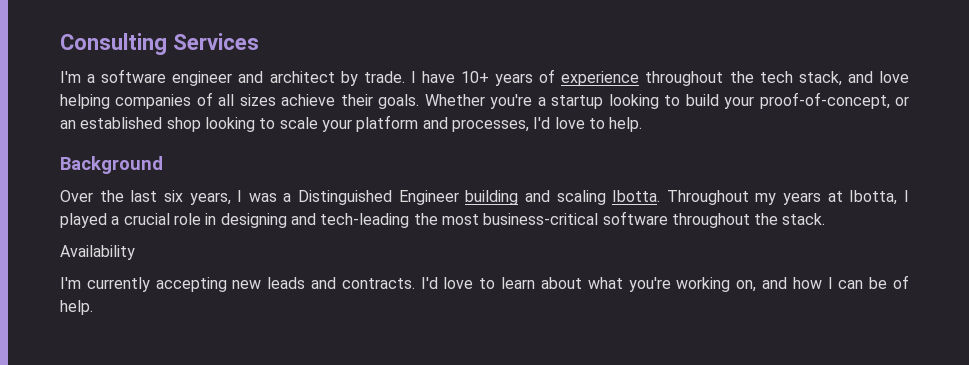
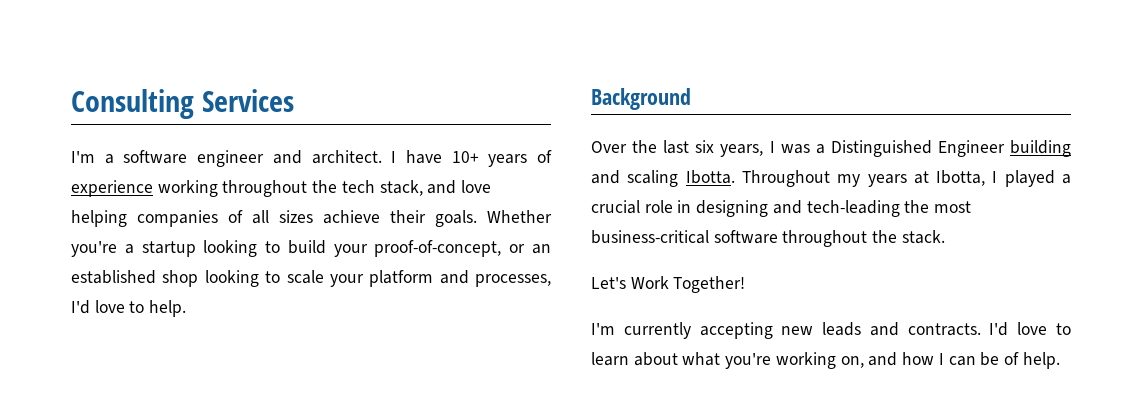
[269,71,405,86] architect by trade. -> [311,150,382,164] architect.
(640, 78) none -> [157,180,218,197] working
[60,245,135,260] Availability -> [591,276,746,293] Let's Work Together!

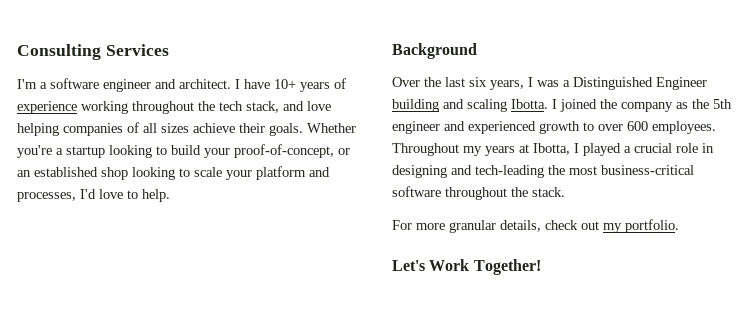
(735, 177) none -> [552,99,732,112] [392,121,716,134] I joined the company as the 5th engineer and experienced growth to over 600 employees.
[591,276,746,293] [591,322,1071,339] [591,352,1060,369] Let's Work Together! // I'm currently accepting new leads and contracts. I'd love to learn about what you're working on, and how I can be of help. -> [392,219,679,233] [392,259,541,275] For more granular details, check out my portfolio. // Let's Work Together!

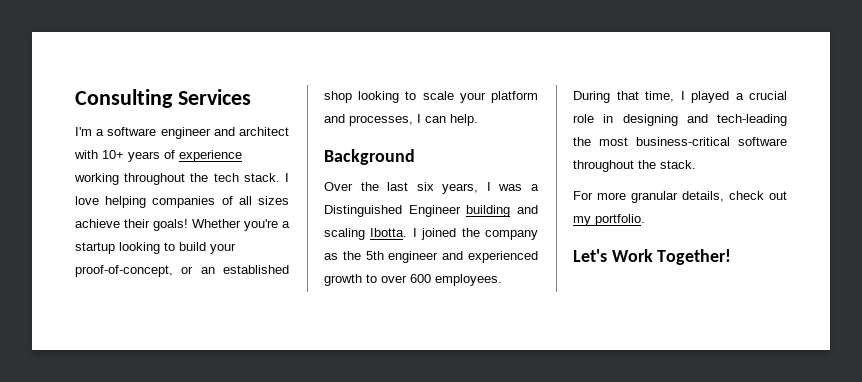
[179,79,270,89] architect. I have -> [239,127,289,136] [74,150,98,159] architect with
[246,101,304,113] stack, and -> [243,173,289,182] stack. I
[269,123,303,136] goals. -> [153,219,188,231] goals!
[80,189,138,199] I'd love to -> [417,114,446,123] I can
[392,143,570,156] Throughout my years at Ibotta, -> [573,91,674,103] During that time,

